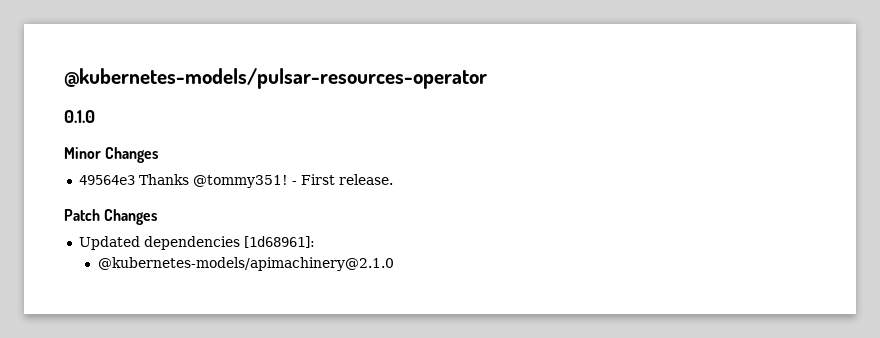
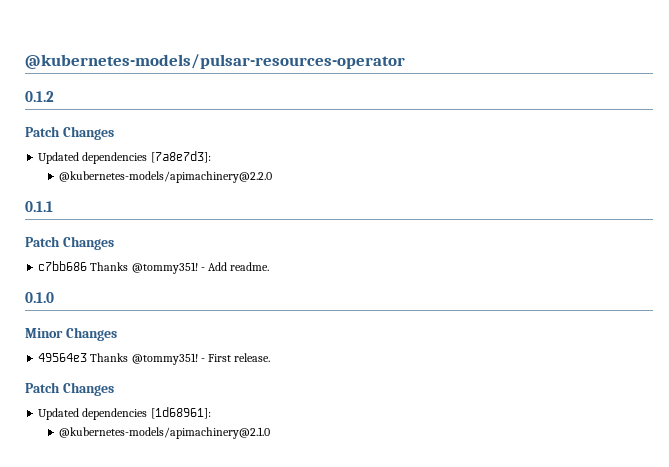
(487, 78) none -> [25,91,54,102] [25,126,114,140] [38,151,211,164] [58,171,272,183] [25,201,53,212] [25,236,114,250] [38,261,270,274] // 0.1.2 // Patch Changes // Updated dependencies [7a8e7d3]: // @kubernetes-models/apimachinery@2.2.0 // 0.1.1 // Patch Changes // c7bb686 Thanks @tommy351! - Add readme.

